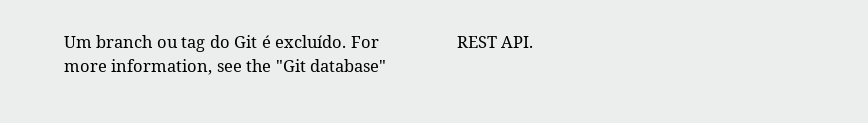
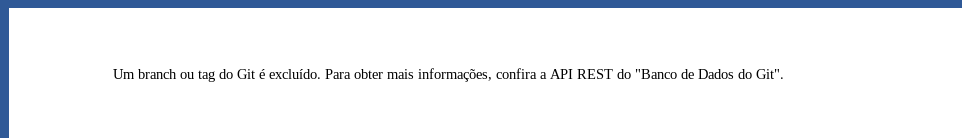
[350,36,379,48] [64,59,387,75] [457,36,534,48] For more information, see the "Git database" REST API. -> [324,68,784,82] Para obter mais informações, confira a API REST do "Banco de Dados do Git".

